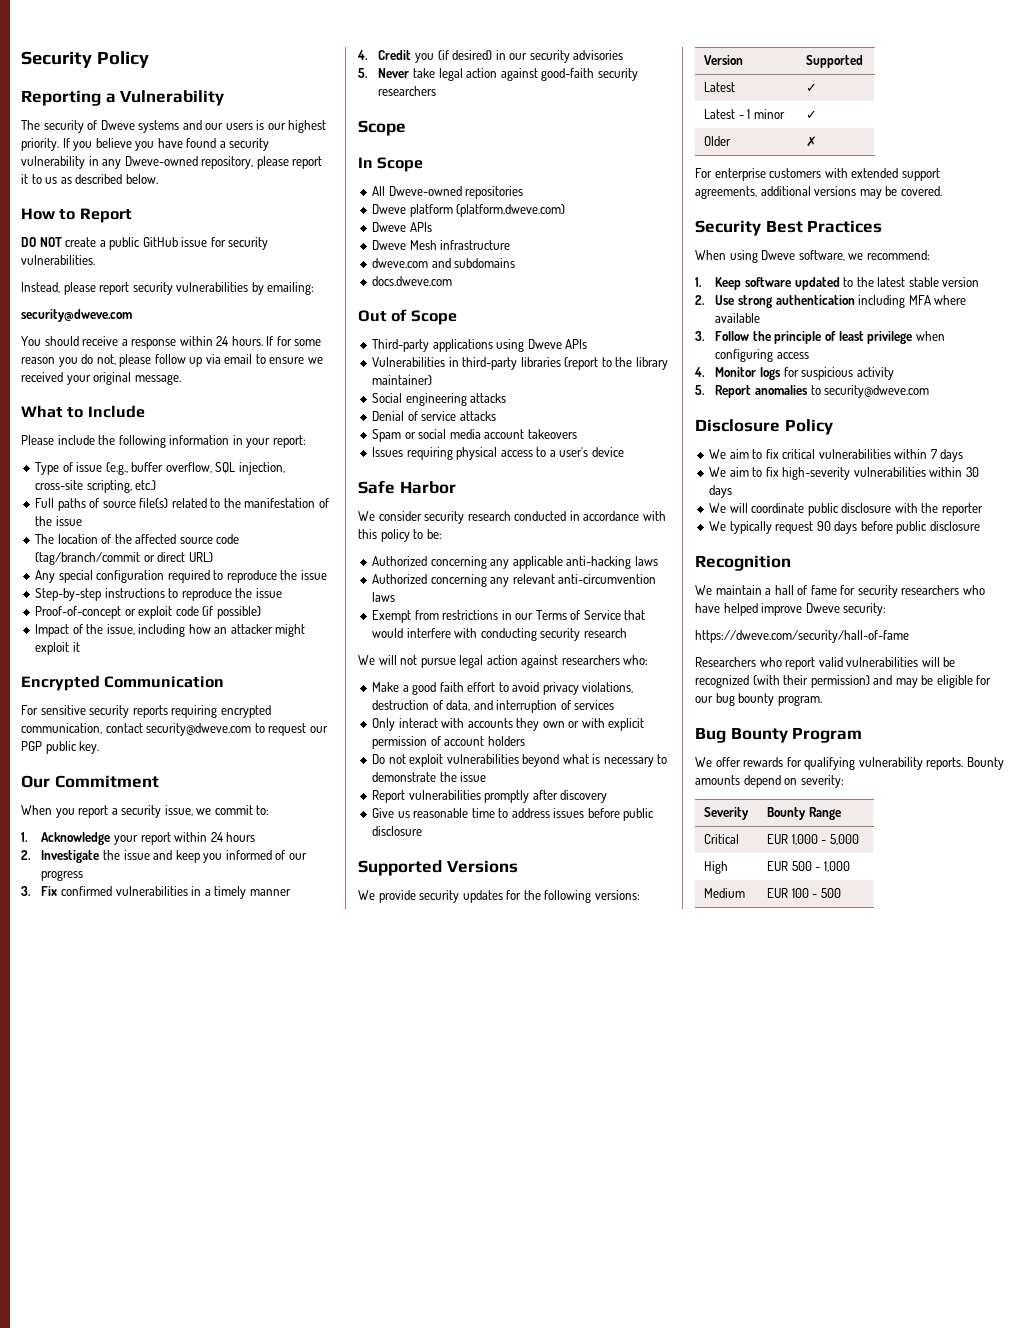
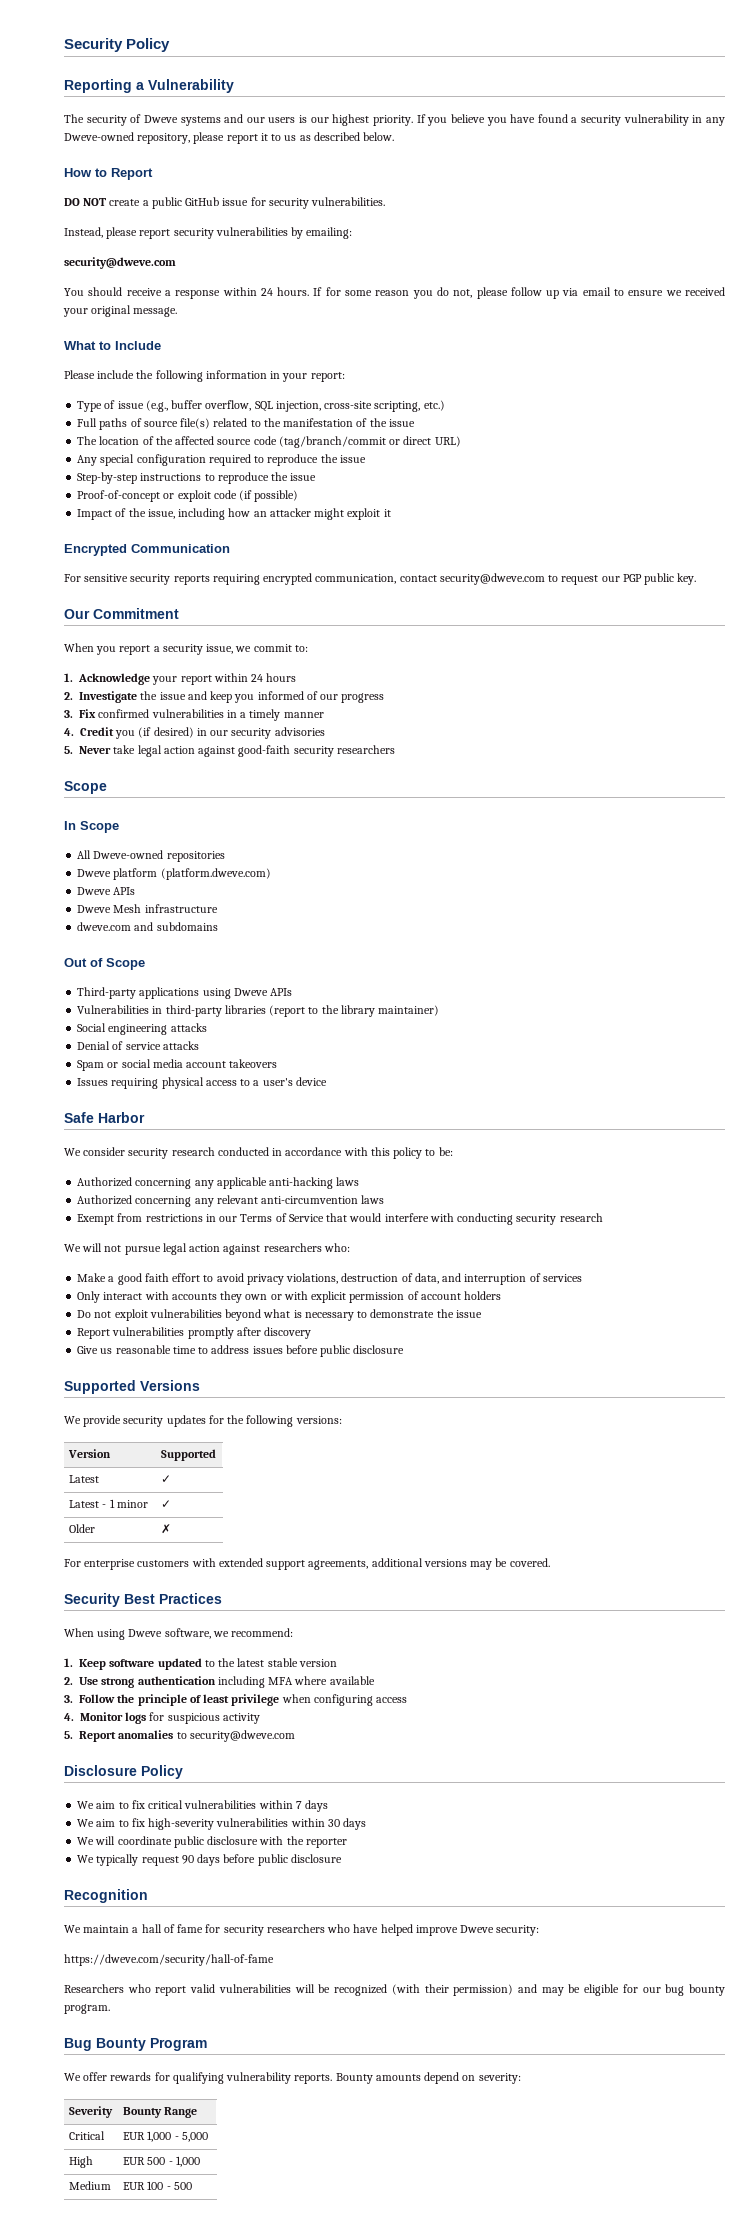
[372,276,453,286] // docs.dweve.com -> (218, 926) none

